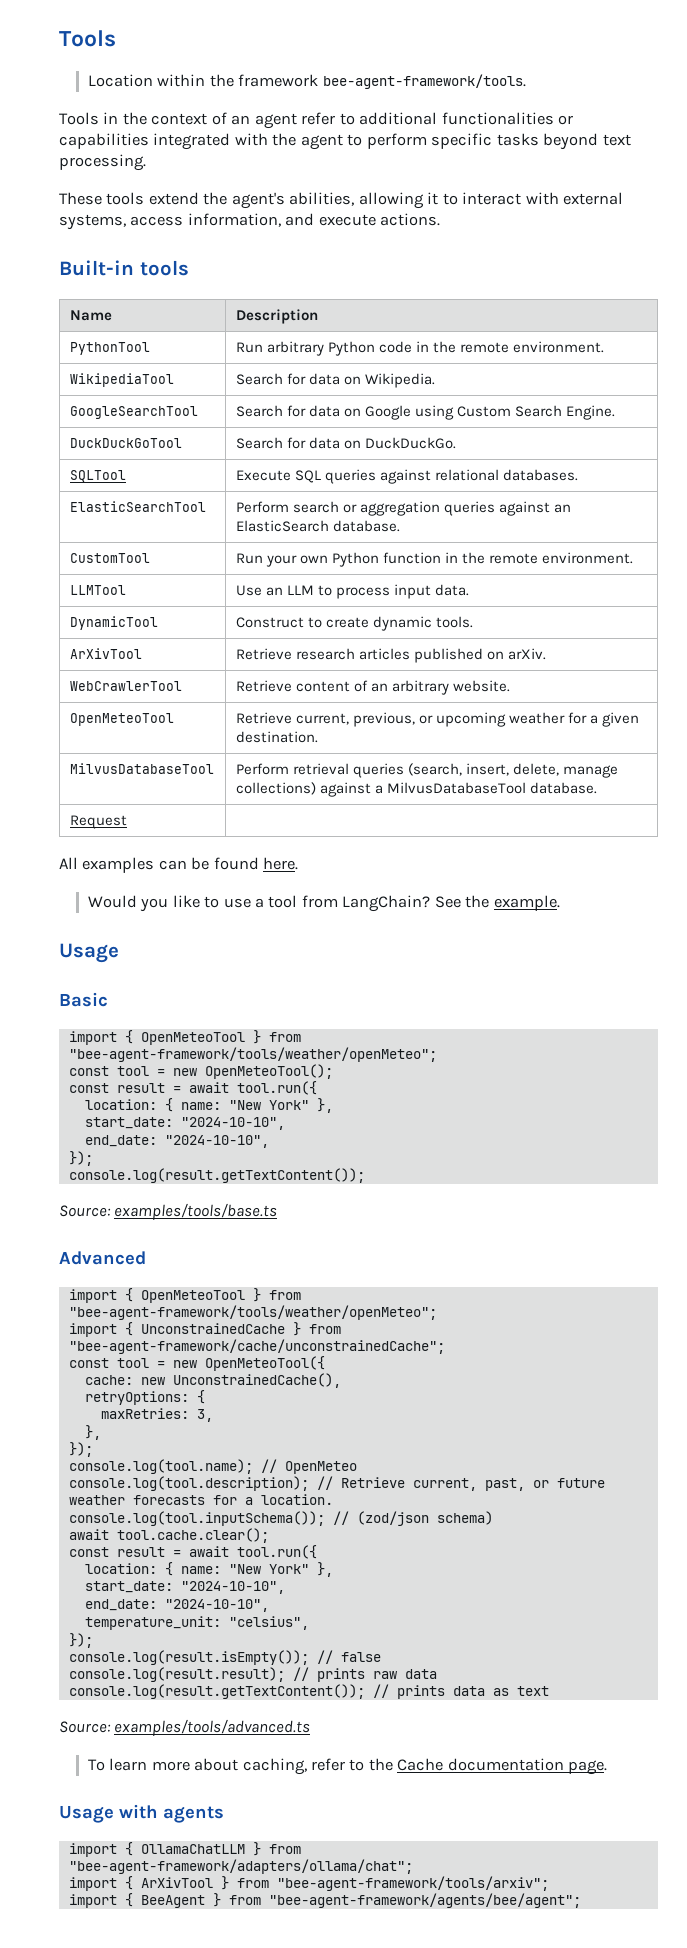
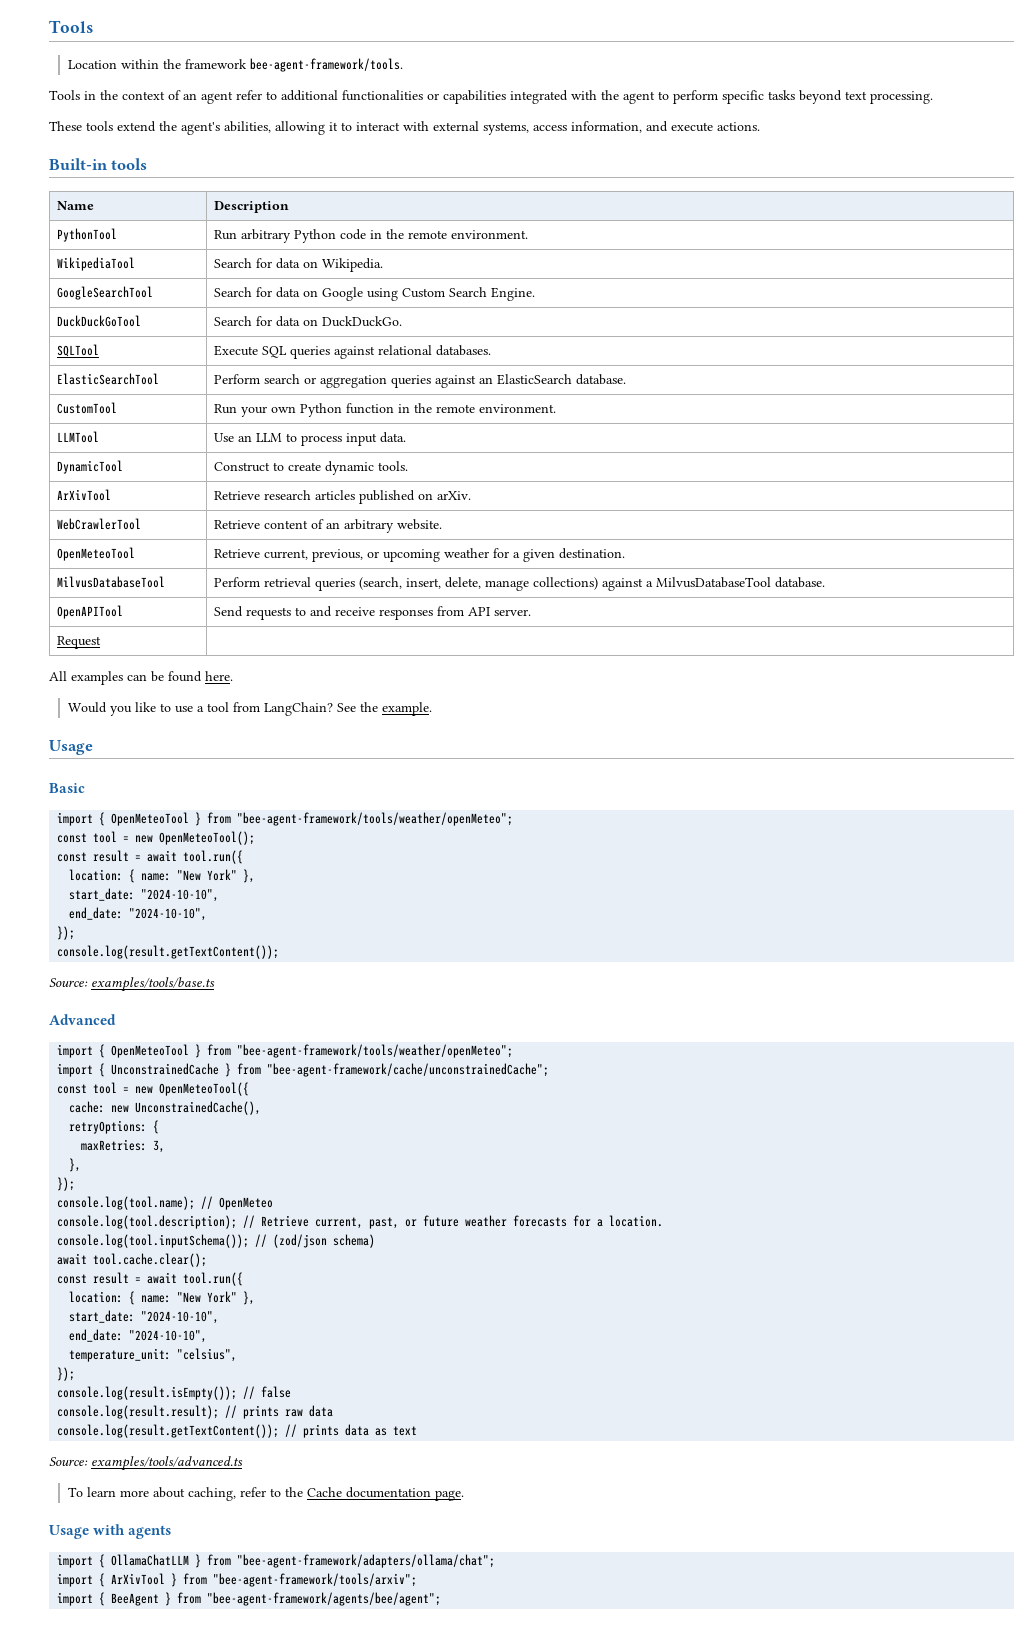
(598, 788) none -> [56,605,123,619] [213,606,531,620] // OpenAPITool | Send requests to and receive responses from API server.

